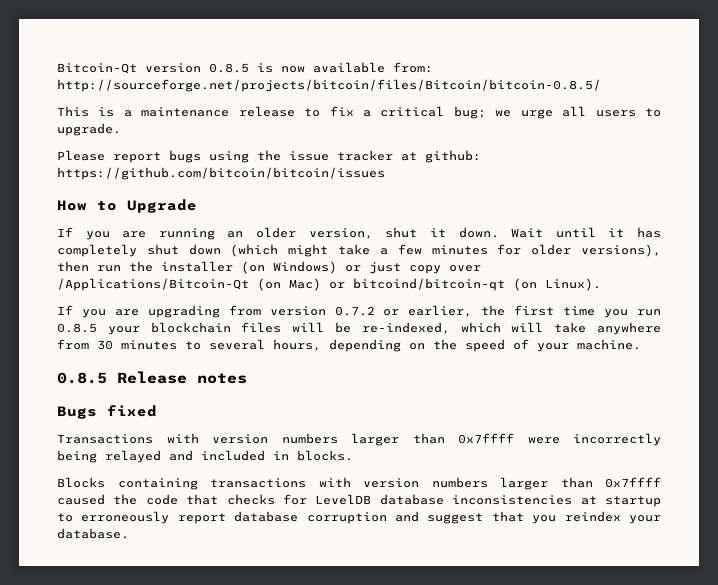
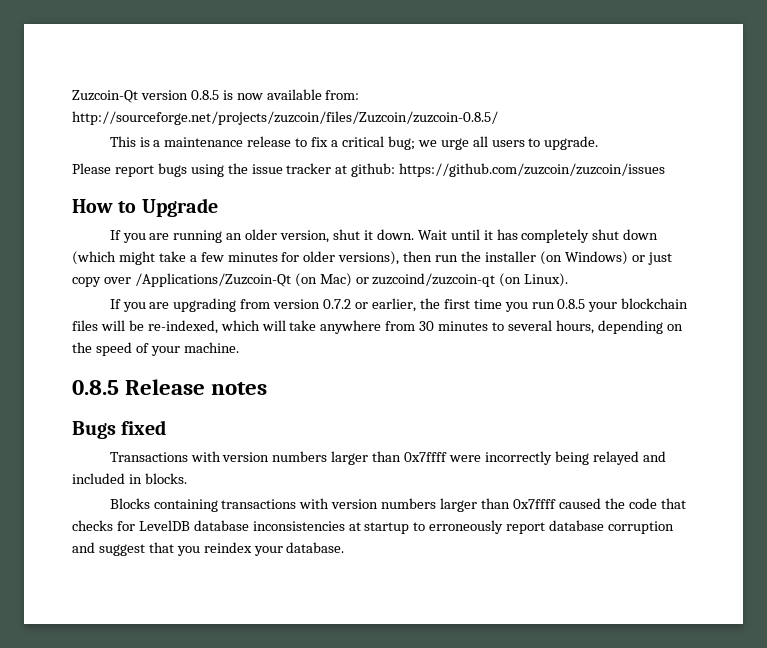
[57,63,137,74] Bitcoin-Qt -> [72,90,138,103] Zuzcoin-Qt
[57,79,601,92] http://sourceforge.net/projects/bitcoin/files/Bitcoin/bitcoin-0.8.5/ -> [72,111,498,125] http://sourceforge.net/projects/zuzcoin/files/Zuzcoin/zuzcoin-0.8.5/
[57,167,385,180] https://github.com/bitcoin/bitcoin/issues -> [399,163,666,177] https://github.com/zuzcoin/zuzcoin/issues
[57,278,249,291] /Applications/Bitcoin-Qt -> [134,273,291,287] /Applications/Zuzcoin-Qt
[353,278,505,291] bitcoind/bitcoin-qt -> [372,273,496,287] zuzcoind/zuzcoin-qt

